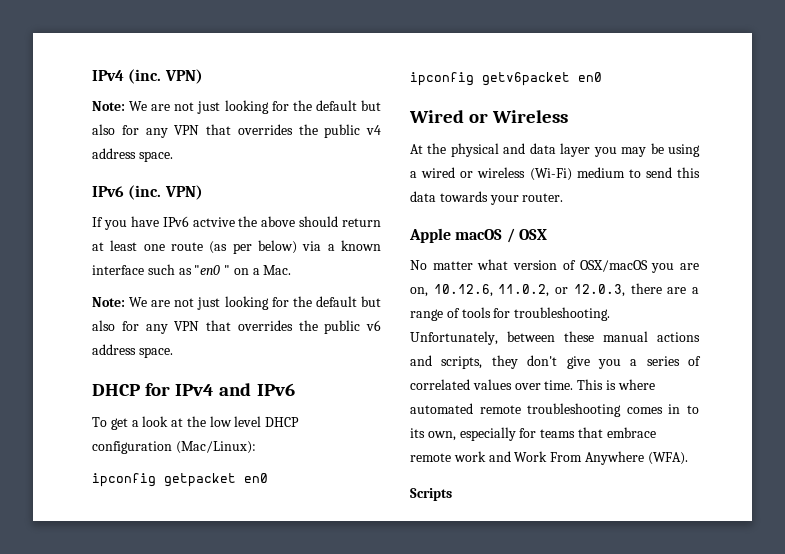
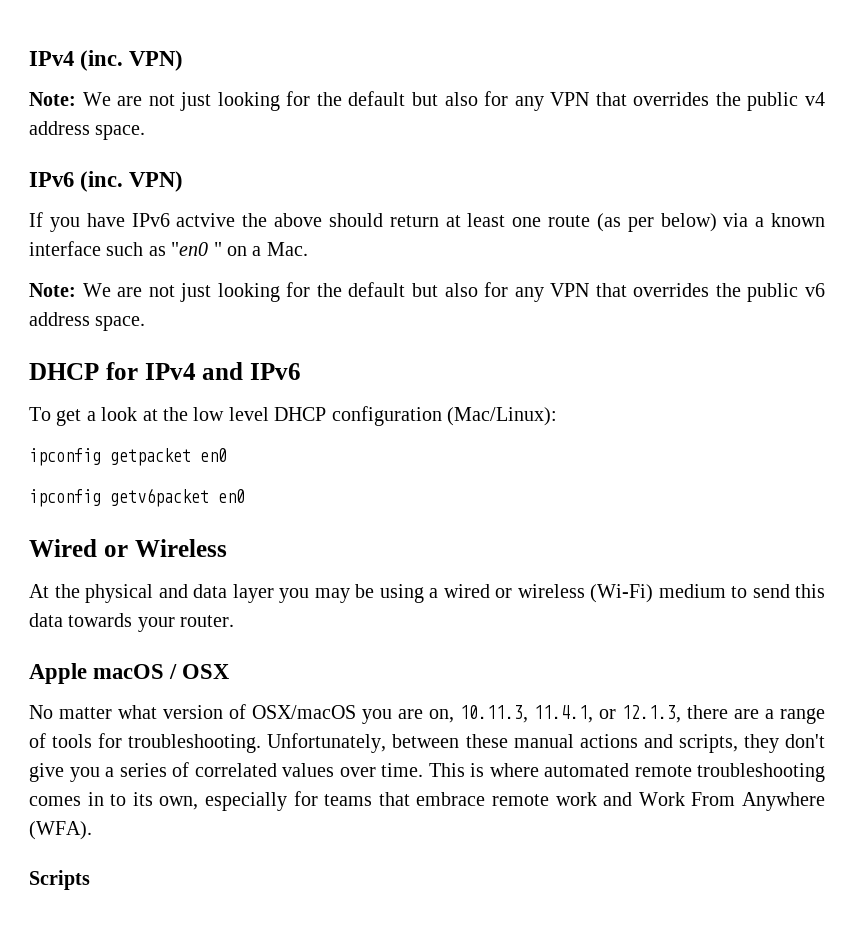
[433,284,625,297] 10.12.6, 11.0.2, or 12.0.3, -> [460,705,681,723] 10.11.3, 11.4.1, or 12.1.3,

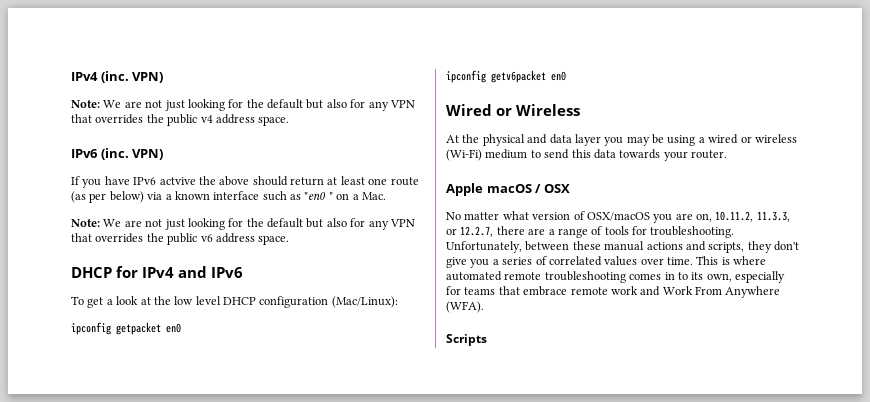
[460,705,681,723] 10.11.3, 11.4.1, or 12.1.3, -> [715,211,790,222] [446,226,494,237] 10.11.2, 11.3.3, or 12.2.7,

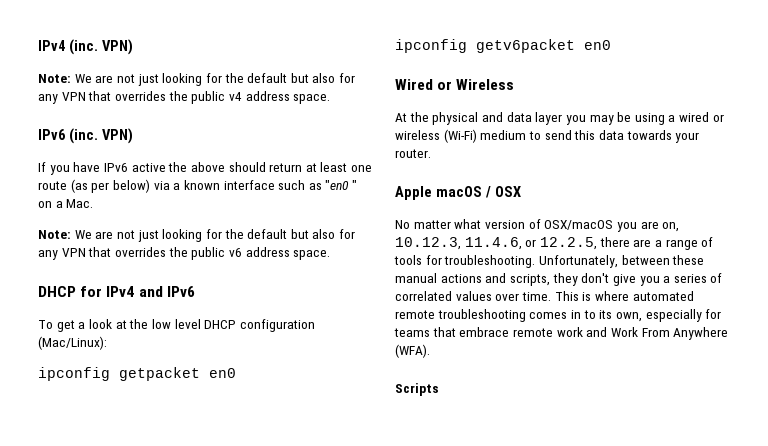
[159,177,196,185] actvive -> [131,163,166,172] active
[715,211,790,222] [446,226,494,237] 10.11.2, 11.3.3, or 12.2.7, -> [395,237,597,250] 10.12.3, 11.4.6, or 12.2.5,

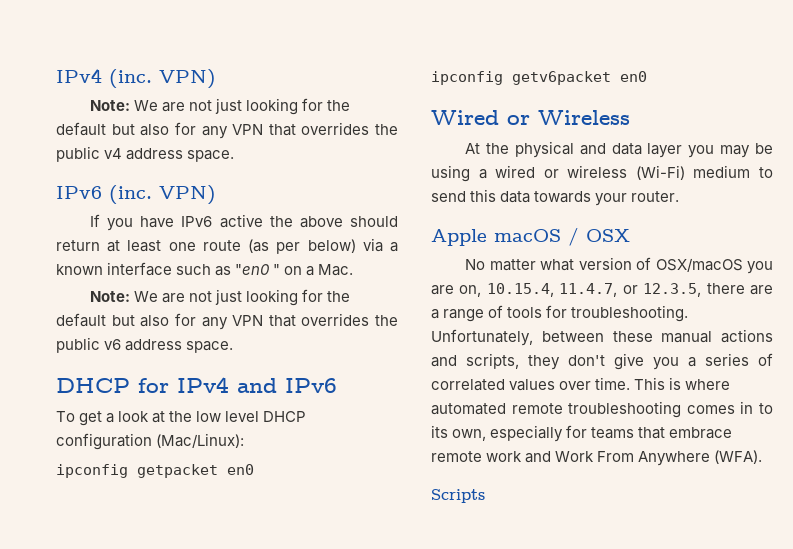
[395,237,597,250] 10.12.3, 11.4.6, or 12.2.5, -> [486,283,702,297] 10.15.4, 11.4.7, or 12.3.5,

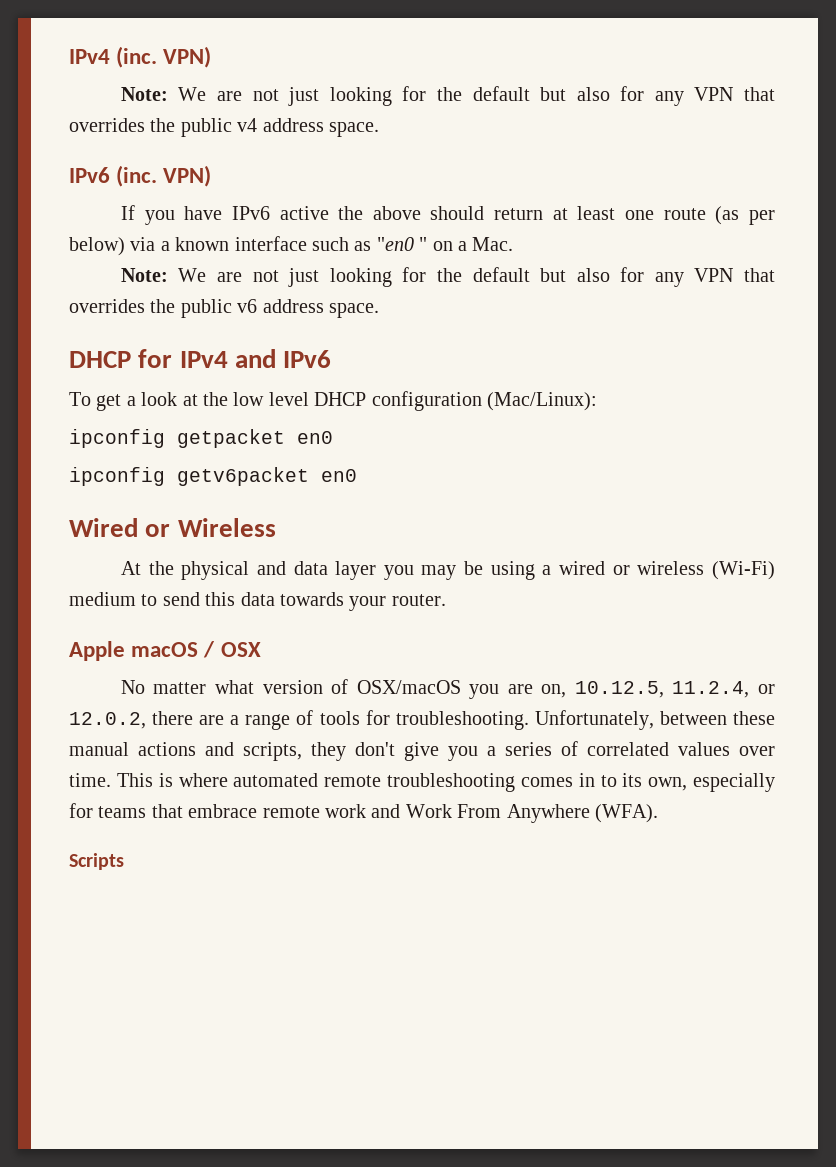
[486,283,702,297] 10.15.4, 11.4.7, or 12.3.5, -> [574,681,775,698] [69,712,146,729] 10.12.5, 11.2.4, or 12.0.2,

